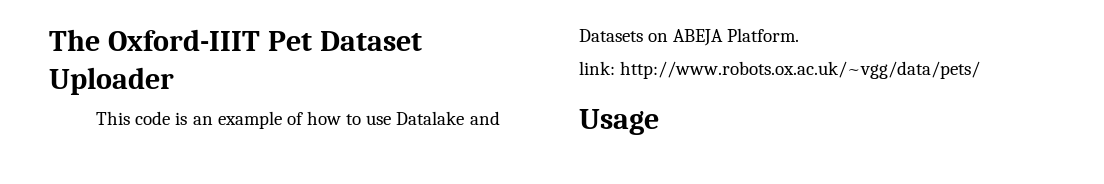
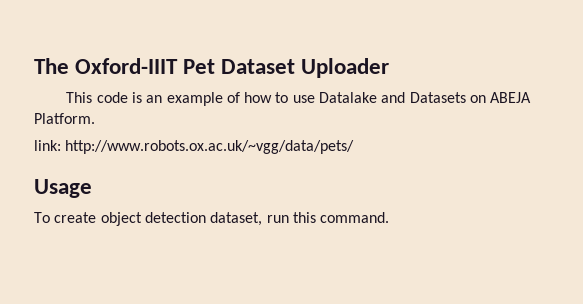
(659, 122) none -> [34,212,390,226] // To create object detection dataset, run this command.

